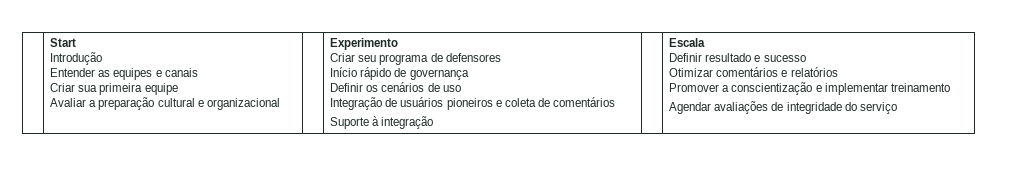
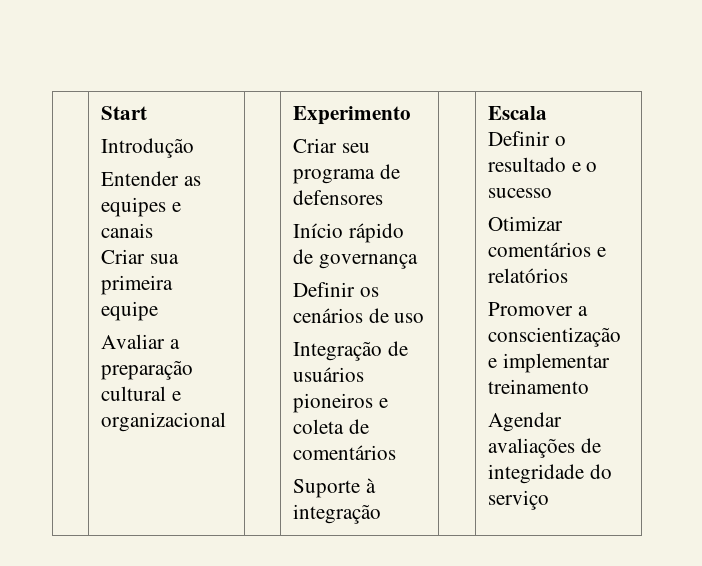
(703, 57) none -> [554,136,566,146] o
(761, 58) none -> [586,162,598,172] o

